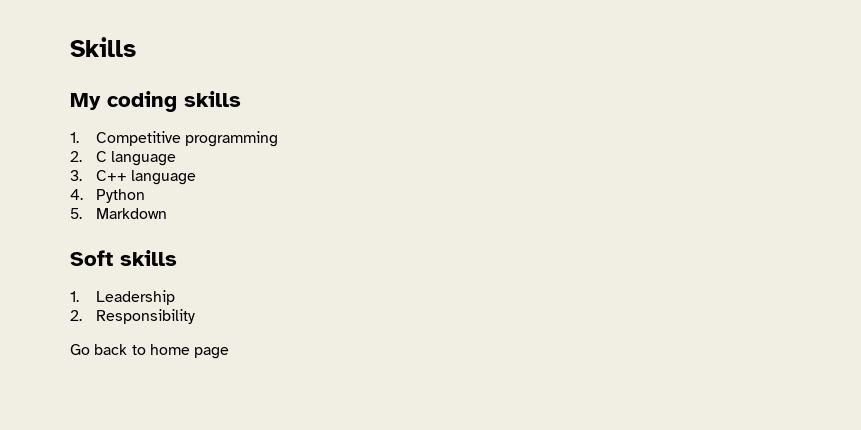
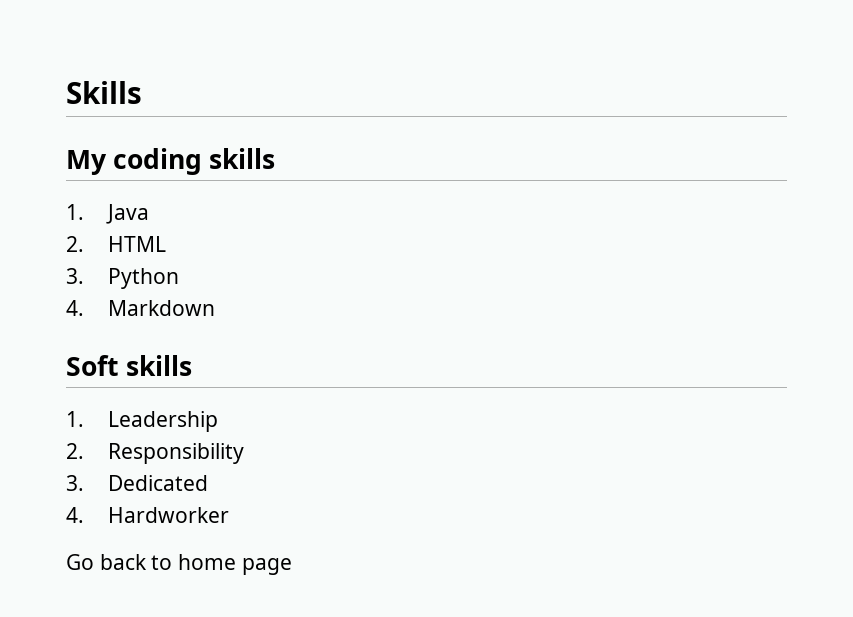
[95,131,279,147] [70,151,177,166] [70,170,197,185] [70,189,83,200] Competitive programming // 2. C language // 3. C++ language // 4. -> [105,204,149,224] [66,236,166,252] [66,268,84,284] Java // 2. HTML // 3.
[70,208,82,219] 5. -> [66,300,84,316] 4.
(195, 316) none -> [66,475,208,491] [66,507,229,523] // 3. Dedicated // 4. Hardworker

